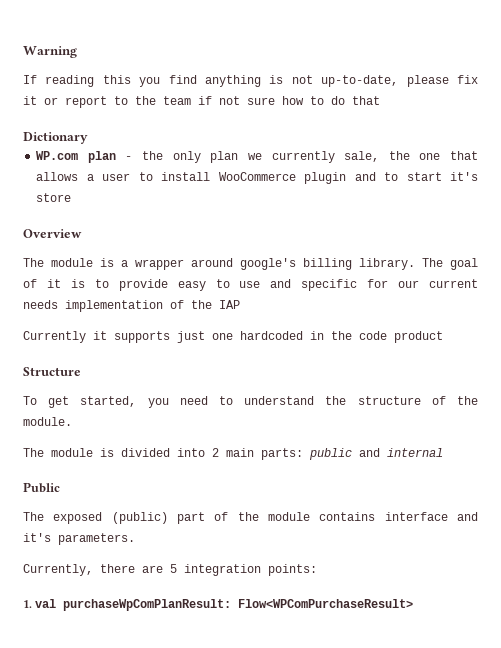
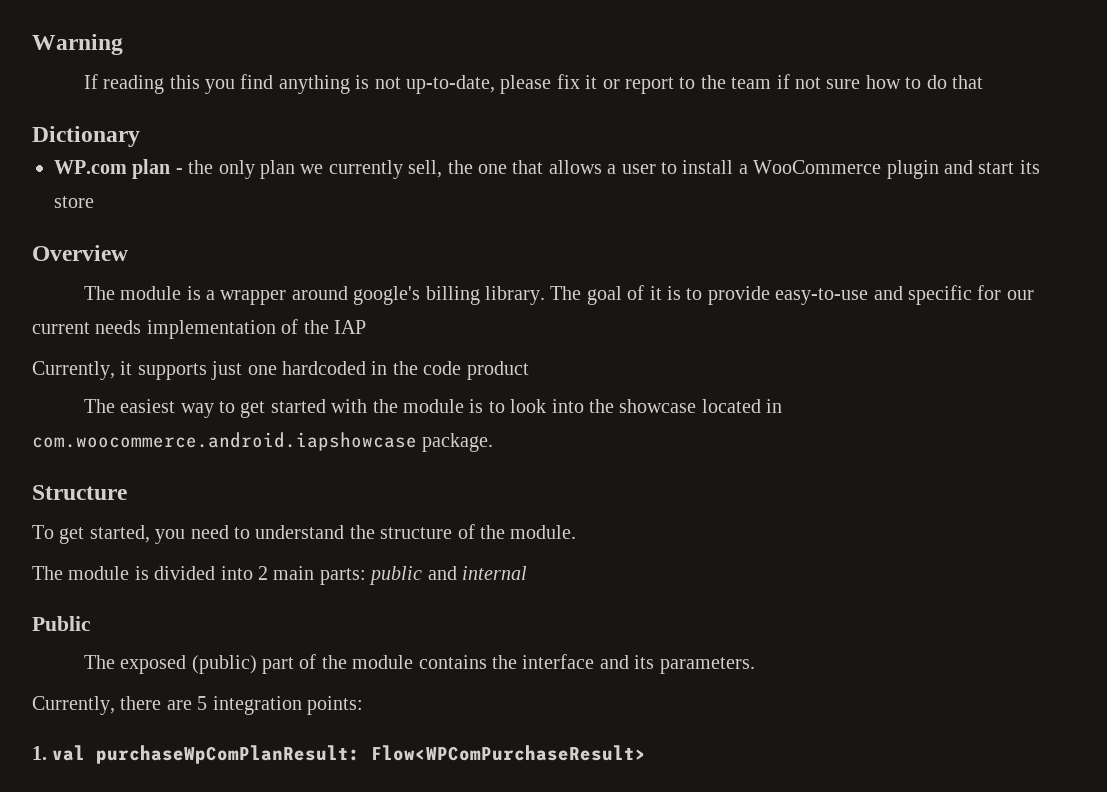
[344,151,380,162] sale, -> [408,160,443,178] sell,
(211, 176) none -> [738,164,748,174] a
[384,172,479,181] to start it's -> [978,160,1040,174] start its
[177,279,261,291] easy to use -> [775,288,869,305] easy-to-use
[23,331,86,343] Currently -> [32,361,115,380] Currently,
(443, 337) none -> [83,399,783,418] [32,432,494,452] // The easiest way to get started with the module is to look into the showcase located in com.woocommerce.android.iapshowcase package.
(376, 516) none -> [491,655,517,669] the
[23,533,51,542] it's -> [634,655,655,669] its

